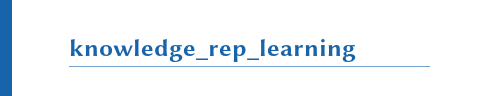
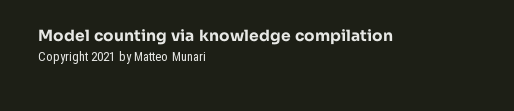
[69,39,356,62] knowledge_rep_learning -> [38,29,393,45] [38,51,206,64] Model counting via knowledge compilation // Copyright 2021 by Matteo Munari

